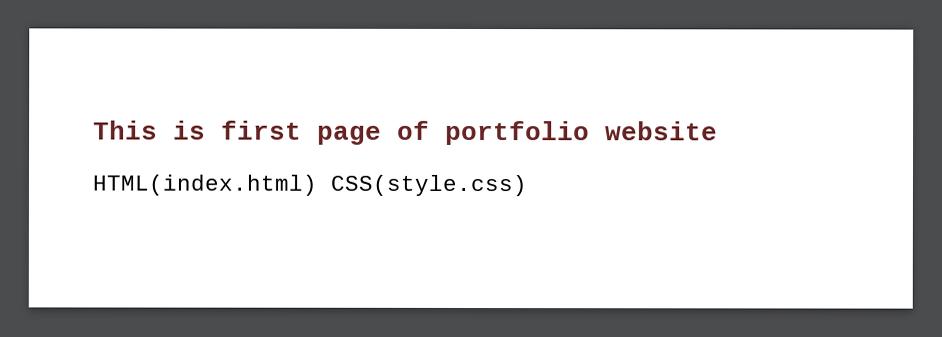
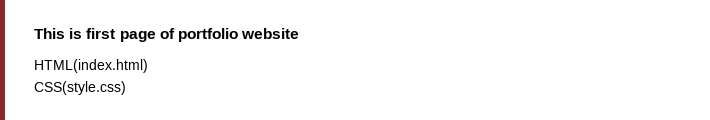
(317, 185) none -> (148, 66) //

